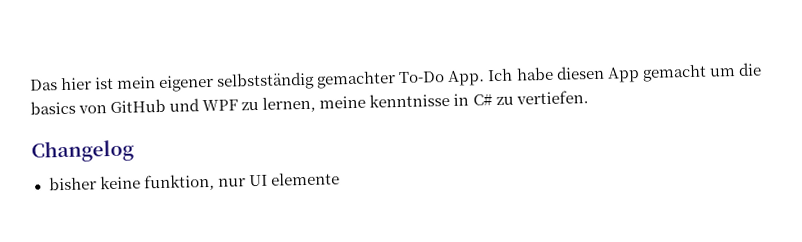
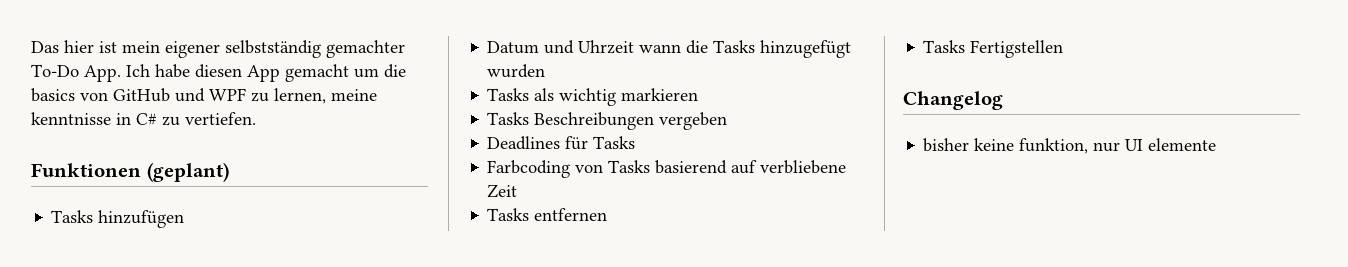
(589, 97) none -> [31,162,229,182] [51,210,185,228] [487,40,852,58] [487,64,546,78] [487,88,699,106] [487,112,728,130] [487,136,636,150] [487,160,847,178] [487,184,518,198] [487,208,608,221] [923,40,1064,58] // Funktionen (geplant) // Tasks hinzufügen // Datum und Uhrzeit wann die Tasks hinzugefügt wurden // Tasks als wichtig markieren // Tasks Beschreibungen vergeben // Deadlines für Tasks // Farbcoding von Tasks basierend auf verbliebene Zeit // Tasks entfernen // Tasks Fertigstellen

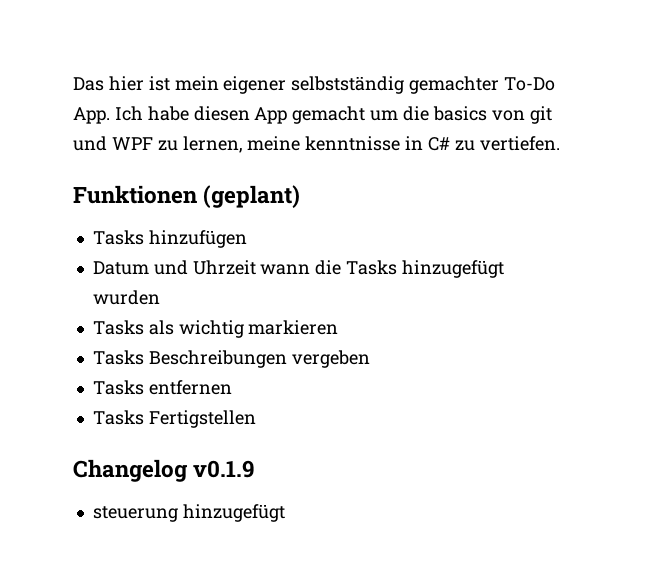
[113,88,170,102] GitHub -> [529,106,552,124] git
[487,136,636,150] [487,160,847,178] [487,184,518,198] // Deadlines für Tasks // Farbcoding von Tasks basierend auf verbliebene Zeit -> (370, 359) none
[923,138,1217,154] // bisher keine funktion, nur UI elemente -> [193,460,256,478] [92,504,285,522] v0.1.9 // steuerung hinzugefügt

